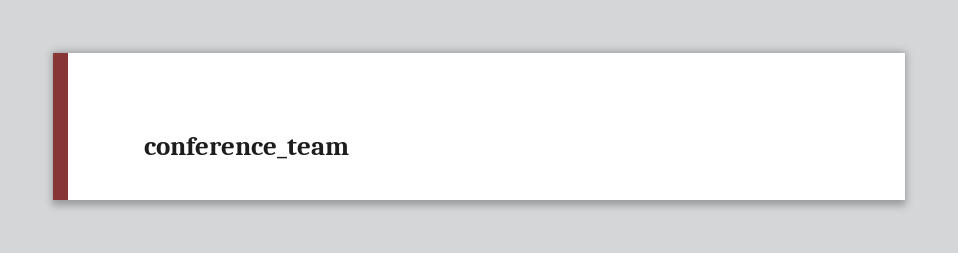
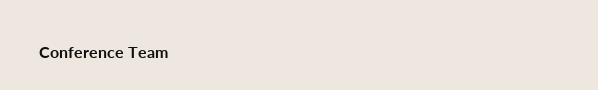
[144,137,349,159] conference_team -> [39,47,169,58] Conference Team

